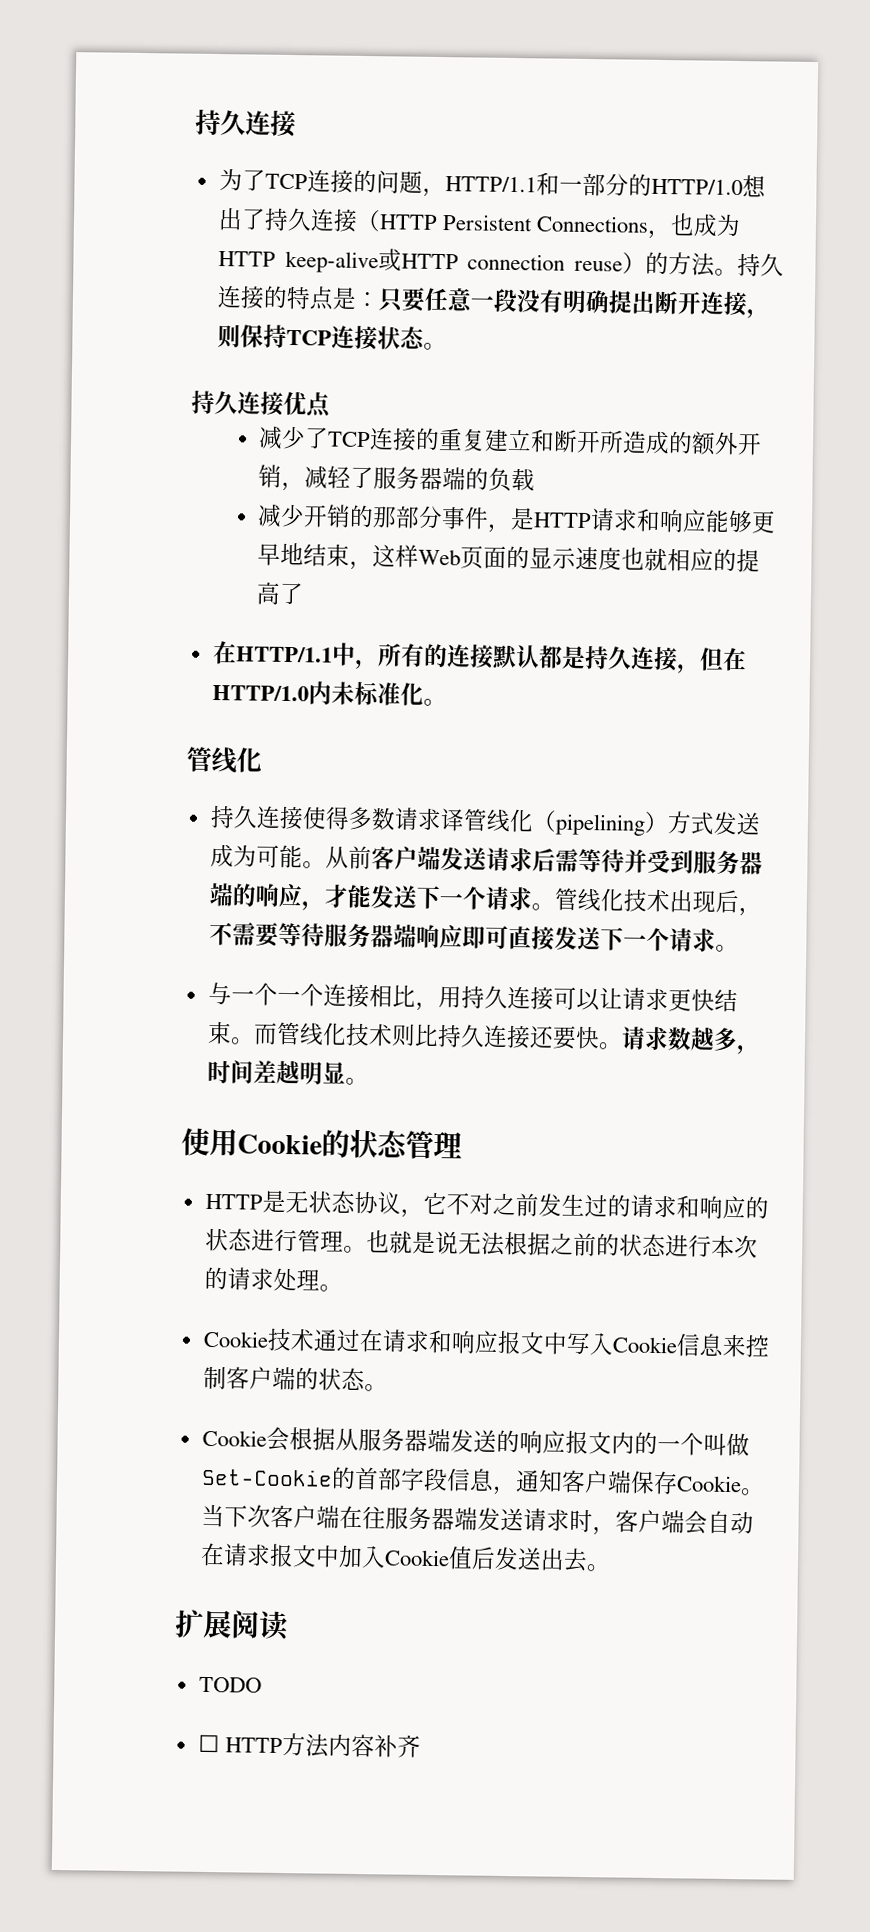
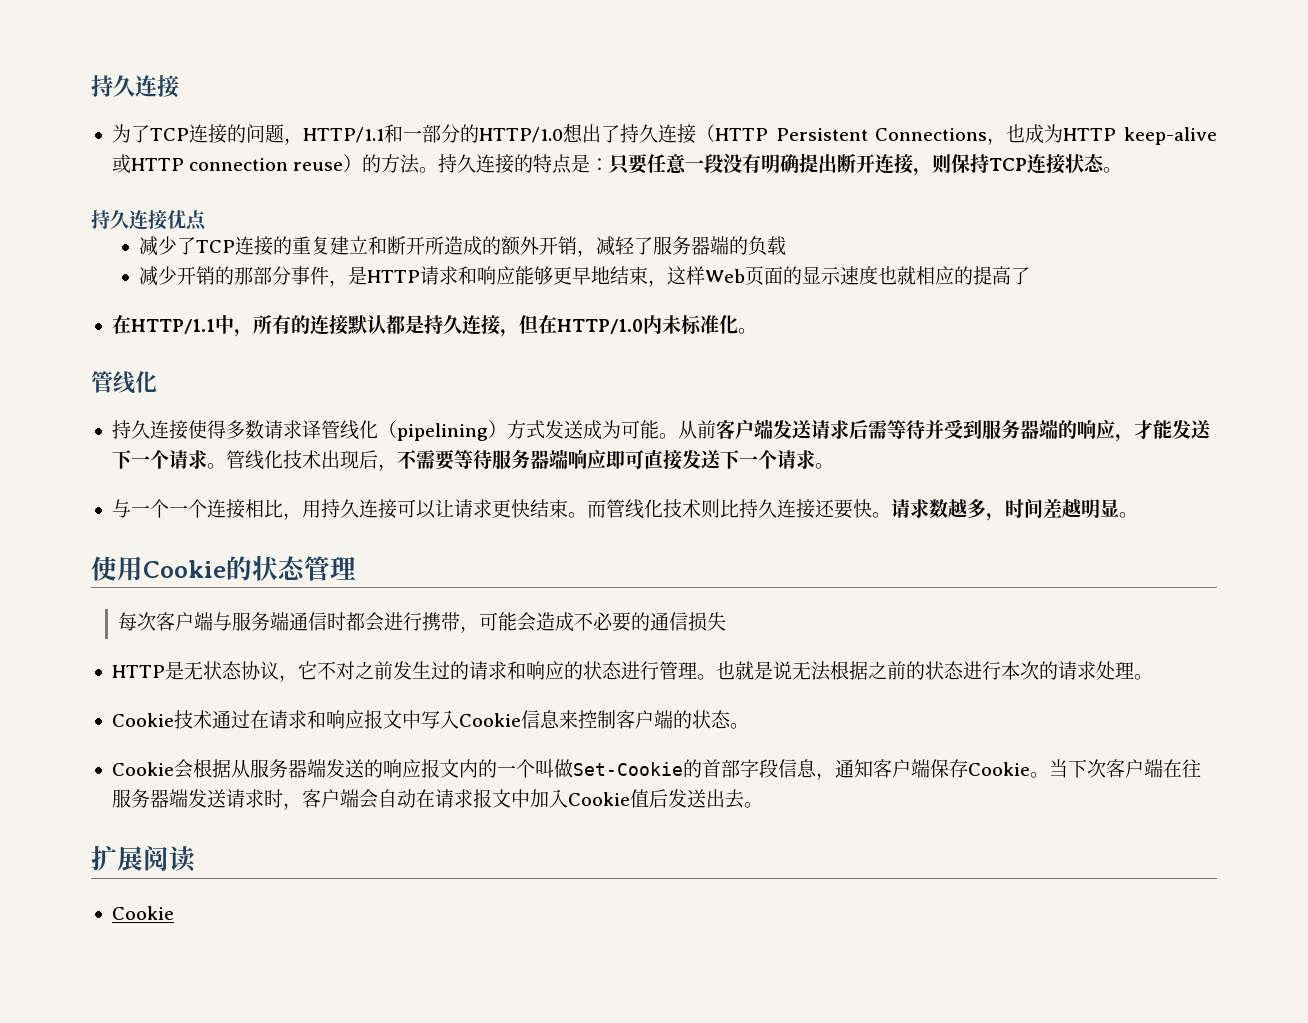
(462, 1144) none -> [118,612,727,633] // 每次客户端与服务端通信时都会进行携带，可能会造成不必要的通信损失
[198,1676,262,1693] [197,1733,421,1758] TODO // ☐ HTTP方法内容补齐 -> [111,906,174,920] Cookie

